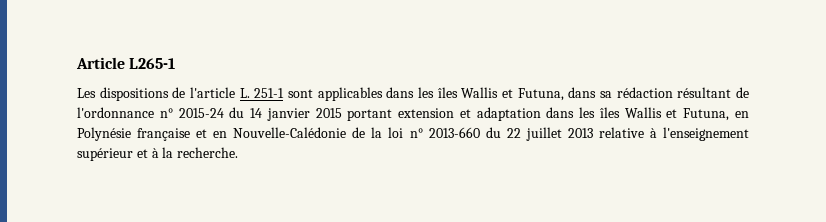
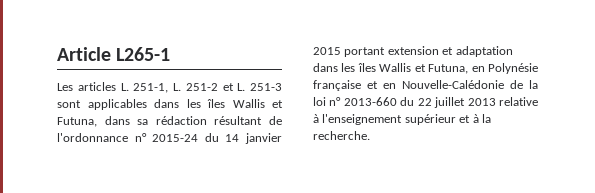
[99,87,285,101] dispositions de l'article L. 251-1 -> [77,82,282,93] articles L. 251-1, L. 251-2 et L. 251-3

